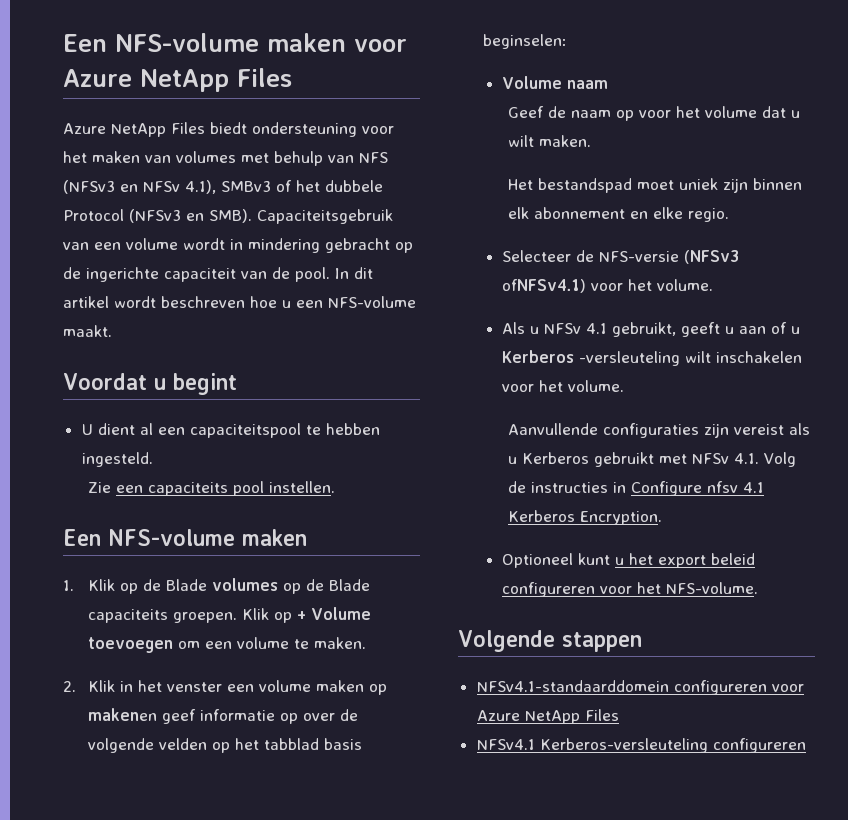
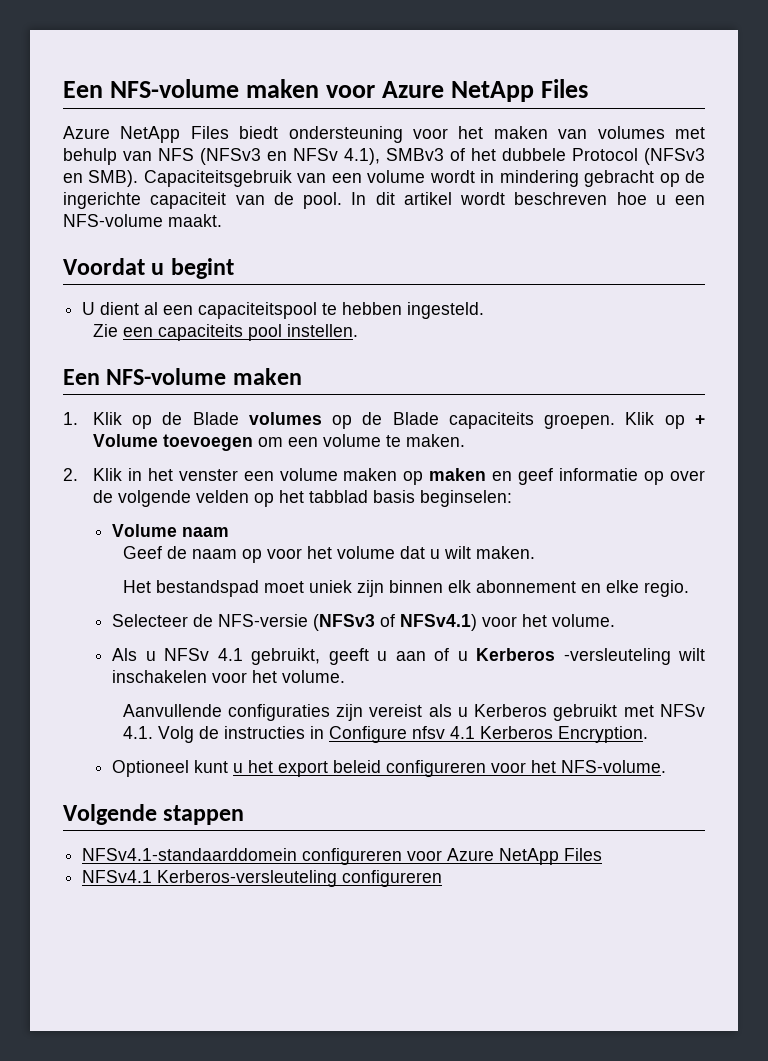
[88,708,158,721] makenen -> [429,468,513,481] maken en
[501,279,586,293] ofNFSv4.1) -> [380,614,478,631] of NFSv4.1)

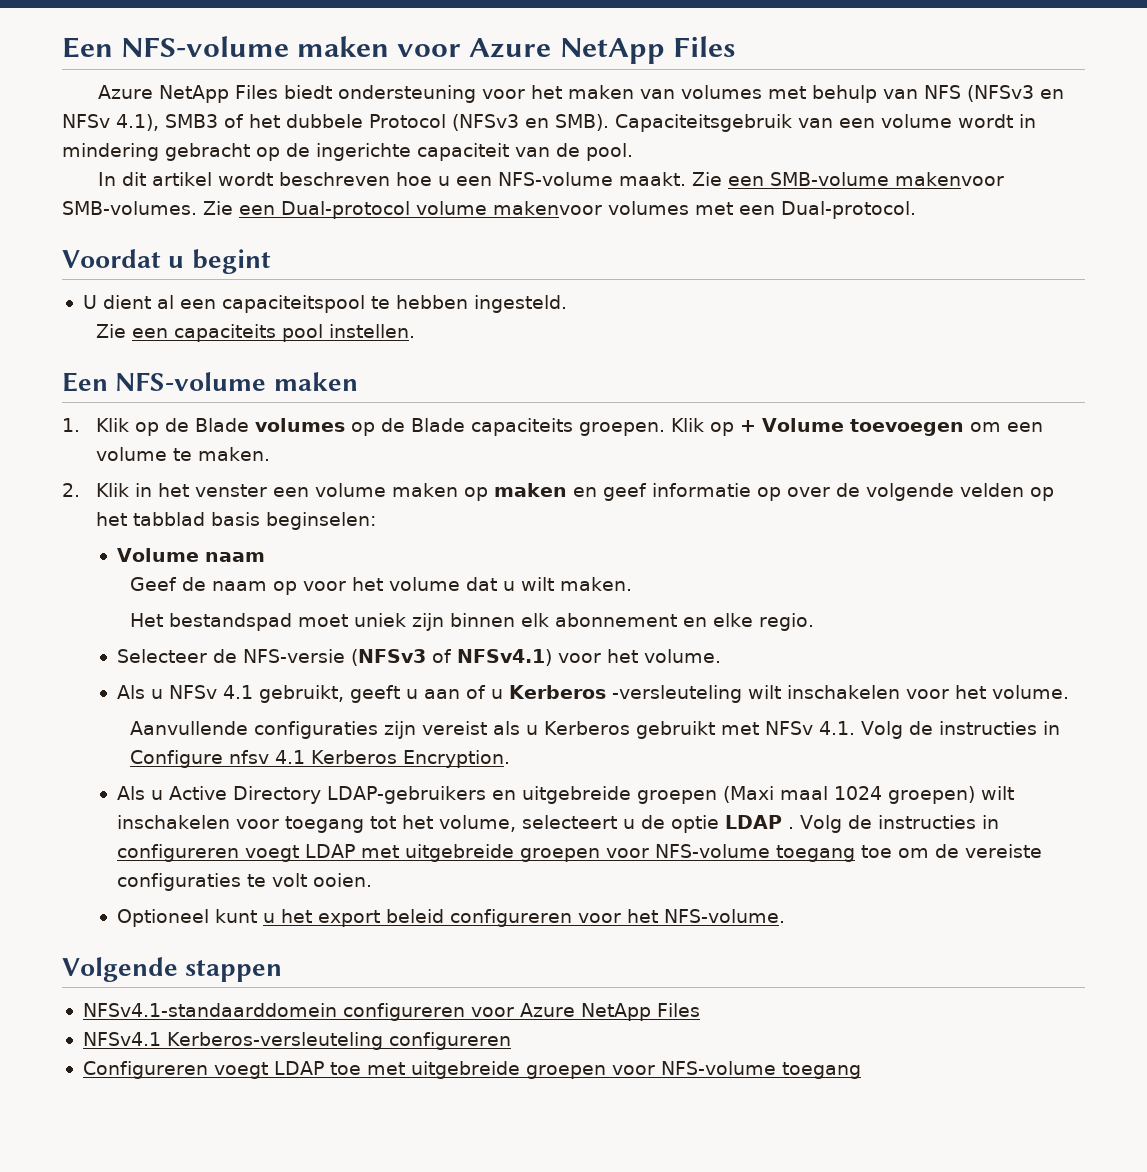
[386,148,444,161] SMBv3 -> [165,114,218,128] SMB3
(342, 200) none -> (633, 152) //
(222, 220) none -> [691,172,1004,186] [62,201,916,219] Zie een SMB-volume makenvoor SMB-volumes. Zie een Dual-protocol volume makenvoor volumes met een Dual-protocol.
(648, 734) none -> [117,786,1015,804] [117,815,999,833] [117,844,1043,862] [117,873,373,891] // Als u Active Directory LDAP-gebruikers en uitgebreide groepen (Maxi maal 1024 groepen) wilt inschakelen voor toegang tot het volume, selecteert u de optie LDAP . Volg de instructies in configureren voegt LDAP met uitgebreide groepen voor NFS-volume toegang toe om de vereiste configuraties te volt ooien.
(443, 878) none -> [82,1061,861,1079] // Configureren voegt LDAP toe met uitgebreide groepen voor NFS-volume toegang

